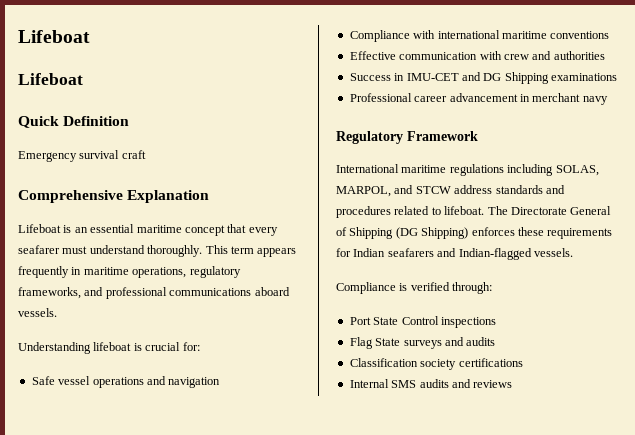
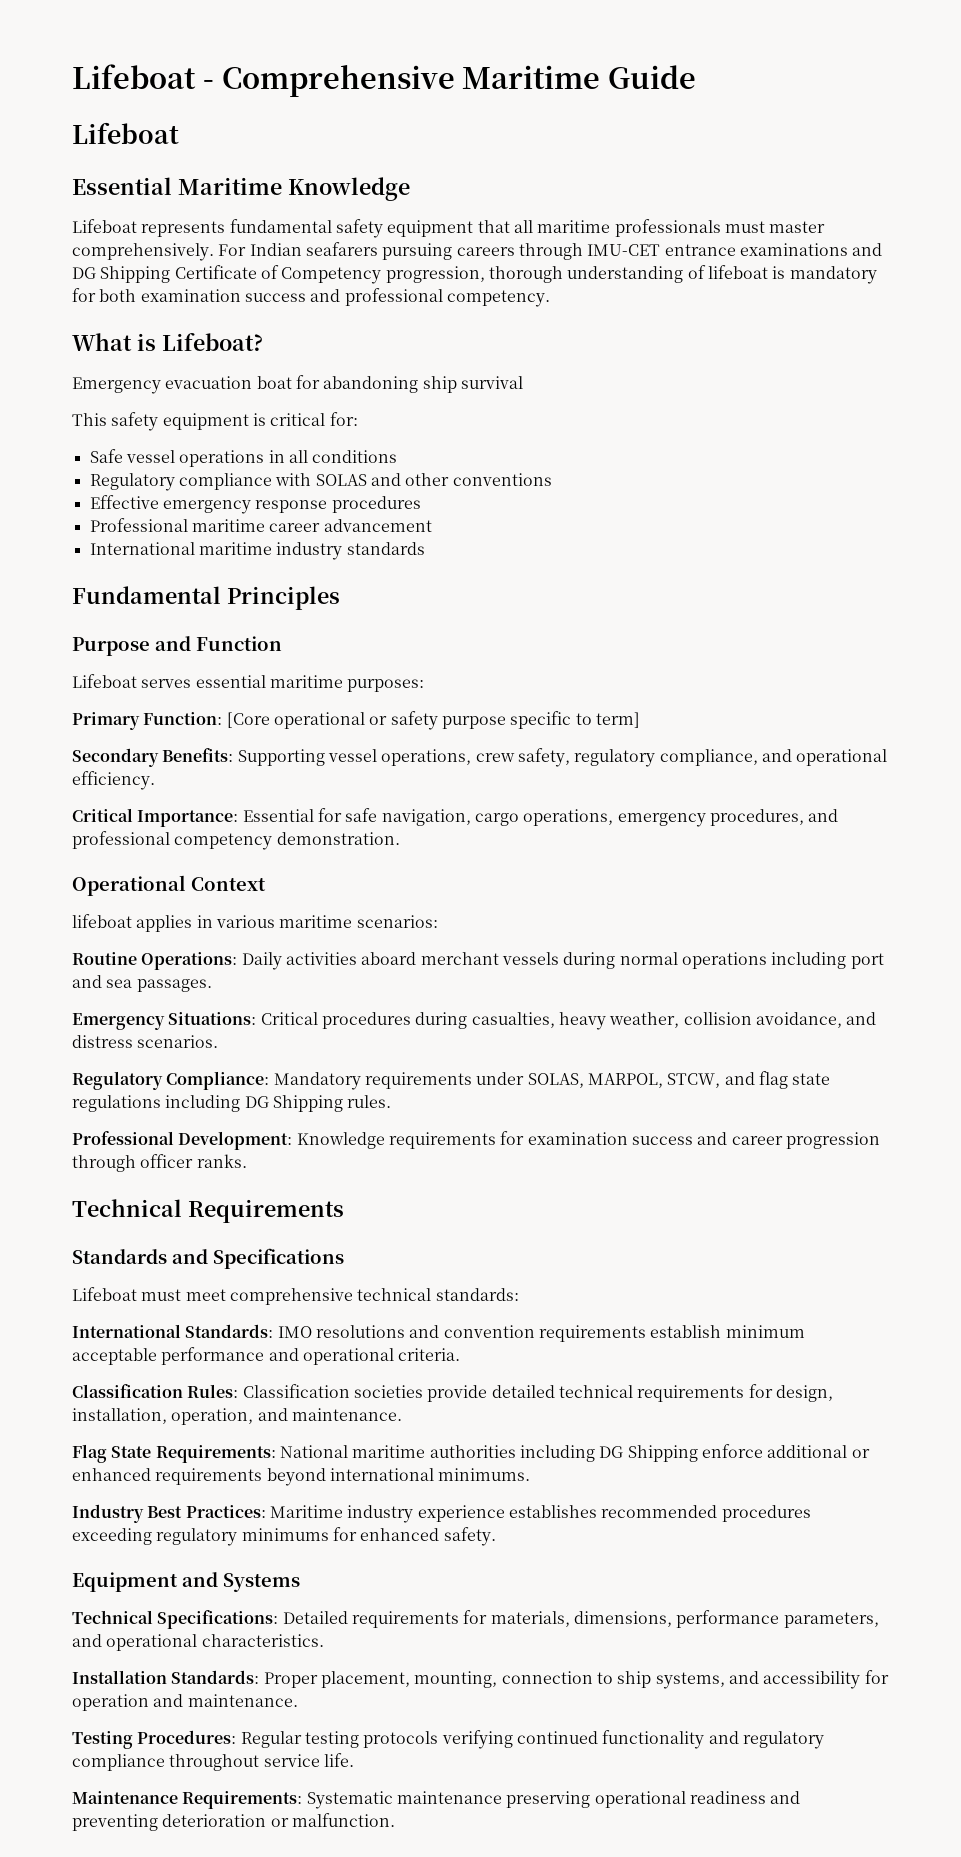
[18,30,90,43] [18,73,83,85] [18,116,130,128] [18,150,146,162] [18,190,210,203] [18,224,278,236] [18,245,297,257] [18,266,241,278] [18,287,290,299] [18,308,57,317] [18,342,200,354] [31,376,221,388] [349,30,610,42] [349,51,605,60] [349,72,617,84] [349,93,412,102] Lifeboat // Lifeboat // Quick Definition // Emergency survival craft // Comprehensive Explanation // Lifeboat is an essential maritime concept that every seafarer must understand thoroughly. This term appears frequently in maritime operations, regulatory frameworks, and professional communications aboard vessels. // Understanding lifeboat is crucial for: // Safe vessel operations and navigation // Compliance with international maritime conventions // Effective communication with crew and authorities // Success in IMU-CET and DG Shipping examinations // Professional -> [72,64,697,97] [72,122,179,144] [72,177,410,201] [72,219,826,238] [72,242,883,261] [72,265,877,284] [72,288,550,307] [72,333,263,351] [72,375,523,394] [72,412,358,431] [89,449,398,467] [89,473,552,491] [89,495,421,514] [89,518,265,532] Lifeboat - Comprehensive Maritime Guide // Lifeboat // Essential Maritime Knowledge // Lifeboat represents fundamental safety equipment that all maritime professionals must master comprehensively. For Indian seafarers pursuing careers through IMU-CET entrance examinations and DG Shipping Certificate of Competency progression, thorough understanding of lifeboat is mandatory for both examination success and professional competency. // What is Lifeboat? // Emergency evacuation boat for abandoning ship survival // This safety equipment is critical for: // Safe vessel operations in all conditions // Regulatory compliance with SOLAS and other conventions // Effective emergency response procedures // Professional maritime
[519,93,608,105] [336,131,478,144] [336,164,599,176] [336,185,565,197] [336,206,612,218] [336,227,613,239] [336,248,573,260] [336,282,493,294] [349,316,496,328] [349,337,496,349] [349,358,523,370] [349,379,513,388] in merchant navy // Regulatory Framework // International maritime regulations including SOLAS, MARPOL, and STCW address standards and procedures related to lifeboat. The Directorate General of Shipping (DG Shipping) enforces these requirements for Indian seafarers and Indian-flagged vessels. // Compliance is verified through: // Port State Control inspections // Flag State surveys and audits // Classification society certifications // Internal SMS audits and reviews -> [89,542,425,560] [72,586,340,610] [72,636,282,656] [72,674,425,692] [72,711,640,730] [72,748,888,767] [72,771,155,790] [72,808,839,827] [72,831,400,850] [72,875,266,896] [72,914,438,932] [72,952,884,970] [72,975,212,992] [72,1012,877,1030] [72,1035,219,1048] [72,1071,831,1090] [72,1095,392,1112] [72,1131,880,1150] [72,1154,247,1172] [72,1199,344,1223] [72,1248,344,1269] [72,1287,519,1305] [72,1324,805,1342] [72,1347,461,1365] [72,1384,833,1402] [72,1408,402,1425] [72,1444,870,1463] [72,1468,531,1486] [72,1504,811,1523] [72,1527,496,1546] [72,1572,300,1592] [72,1610,879,1629] [72,1634,324,1651] [72,1670,889,1689] [72,1694,298,1711] [72,1730,824,1749] [72,1753,354,1771] [72,1791,801,1809] [72,1813,395,1831] // International maritime industry standards // Fundamental Principles // Purpose and Function // Lifeboat serves essential maritime purposes: // Primary Function: [Core operational or safety purpose specific to term] // Secondary Benefits: Supporting vessel operations, crew safety, regulatory compliance, and operational efficiency. // Critical Importance: Essential for safe navigation, cargo operations, emergency procedures, and professional competency demonstration. // Operational Context // lifeboat applies in various maritime scenarios: // Routine Operations: Daily activities aboard merchant vessels during normal operations including port and sea passages. // Emergency Situations: Critical procedures during casualties, heavy weather, collision avoidance, and distress scenarios. // Regulatory Compliance: Mandatory requirements under SOLAS, MARPOL, STCW, and flag state regulations including DG Shipping rules. // Professional Development: Knowledge requirements for examination success and career progression through officer ranks. // Technical Requirements // Standards and Specifications // Lifeboat must meet comprehensive technical standards: // International Standards: IMO resolutions and convention requirements establish minimum acceptable performance and operational criteria. // Classification Rules: Classification societies provide detailed technical requirements for design, installation, operation, and maintenance. // Flag State Requirements: National maritime authorities including DG Shipping enforce additional or enhanced requirements beyond international minimums. // Industry Best Practices: Maritime industry experience establishes recommended procedures exceeding regulatory minimums for enhanced safety. // Equipment and Systems // Technical Specifications: Detailed requirements for materials, dimensions, performance parameters, and operational characteristics. // Installation Standards: Proper placement, mounting, connection to ship systems, and accessibility for operation and maintenance. // Testing Procedures: Regular testing protocols verifying continued functionality and regulatory compliance throughout service life. // Maintenance Requirements: Systematic maintenance preserving operational readiness and preventing deterioration or malfunction.

